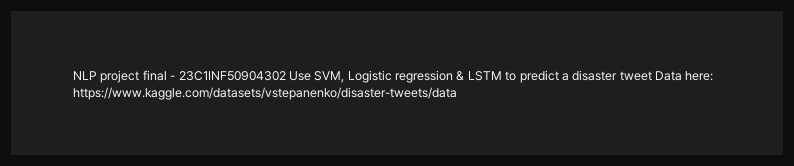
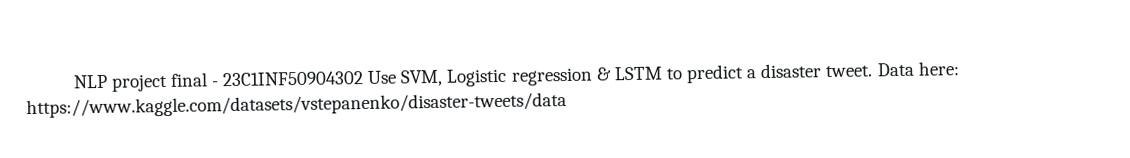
[619,71,652,81] tweet -> [825,65,873,78] tweet.

